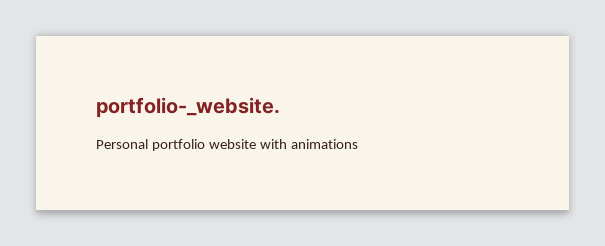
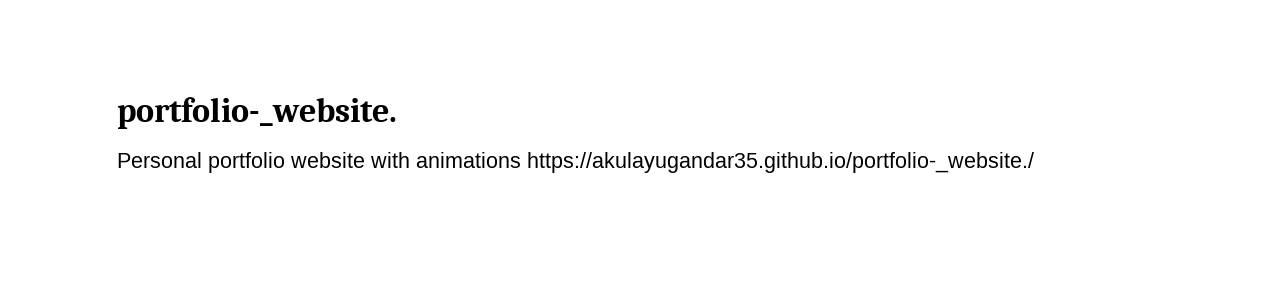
(358, 144) none -> [527,152,1034,173] https://akulayugandar35.github.io/portfolio-_website./

